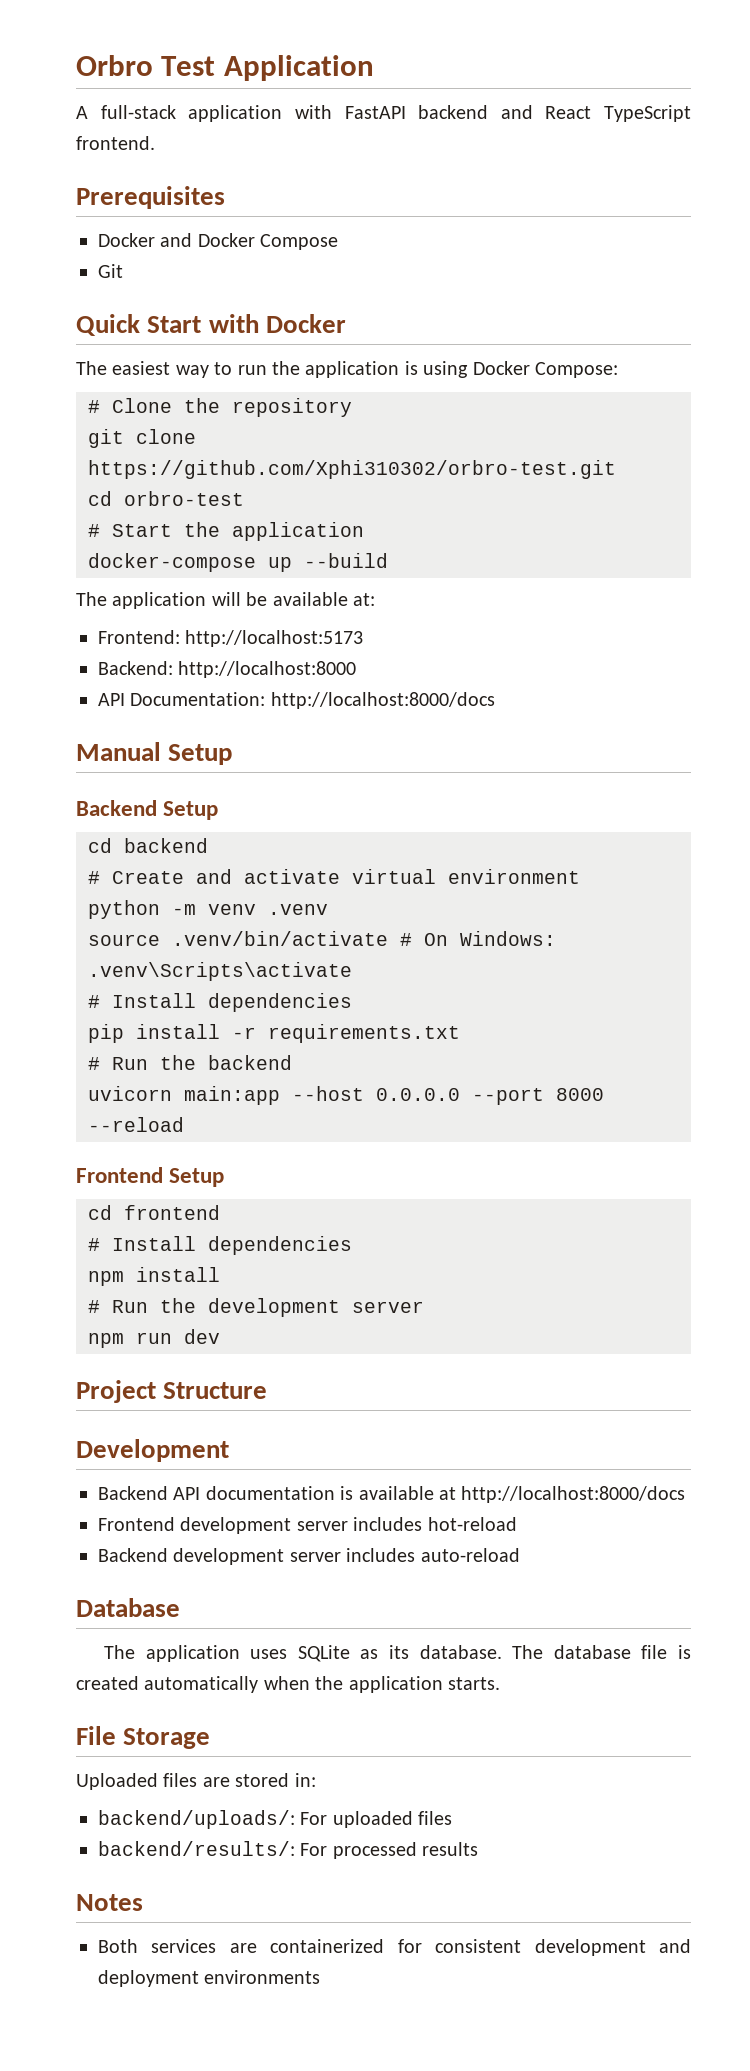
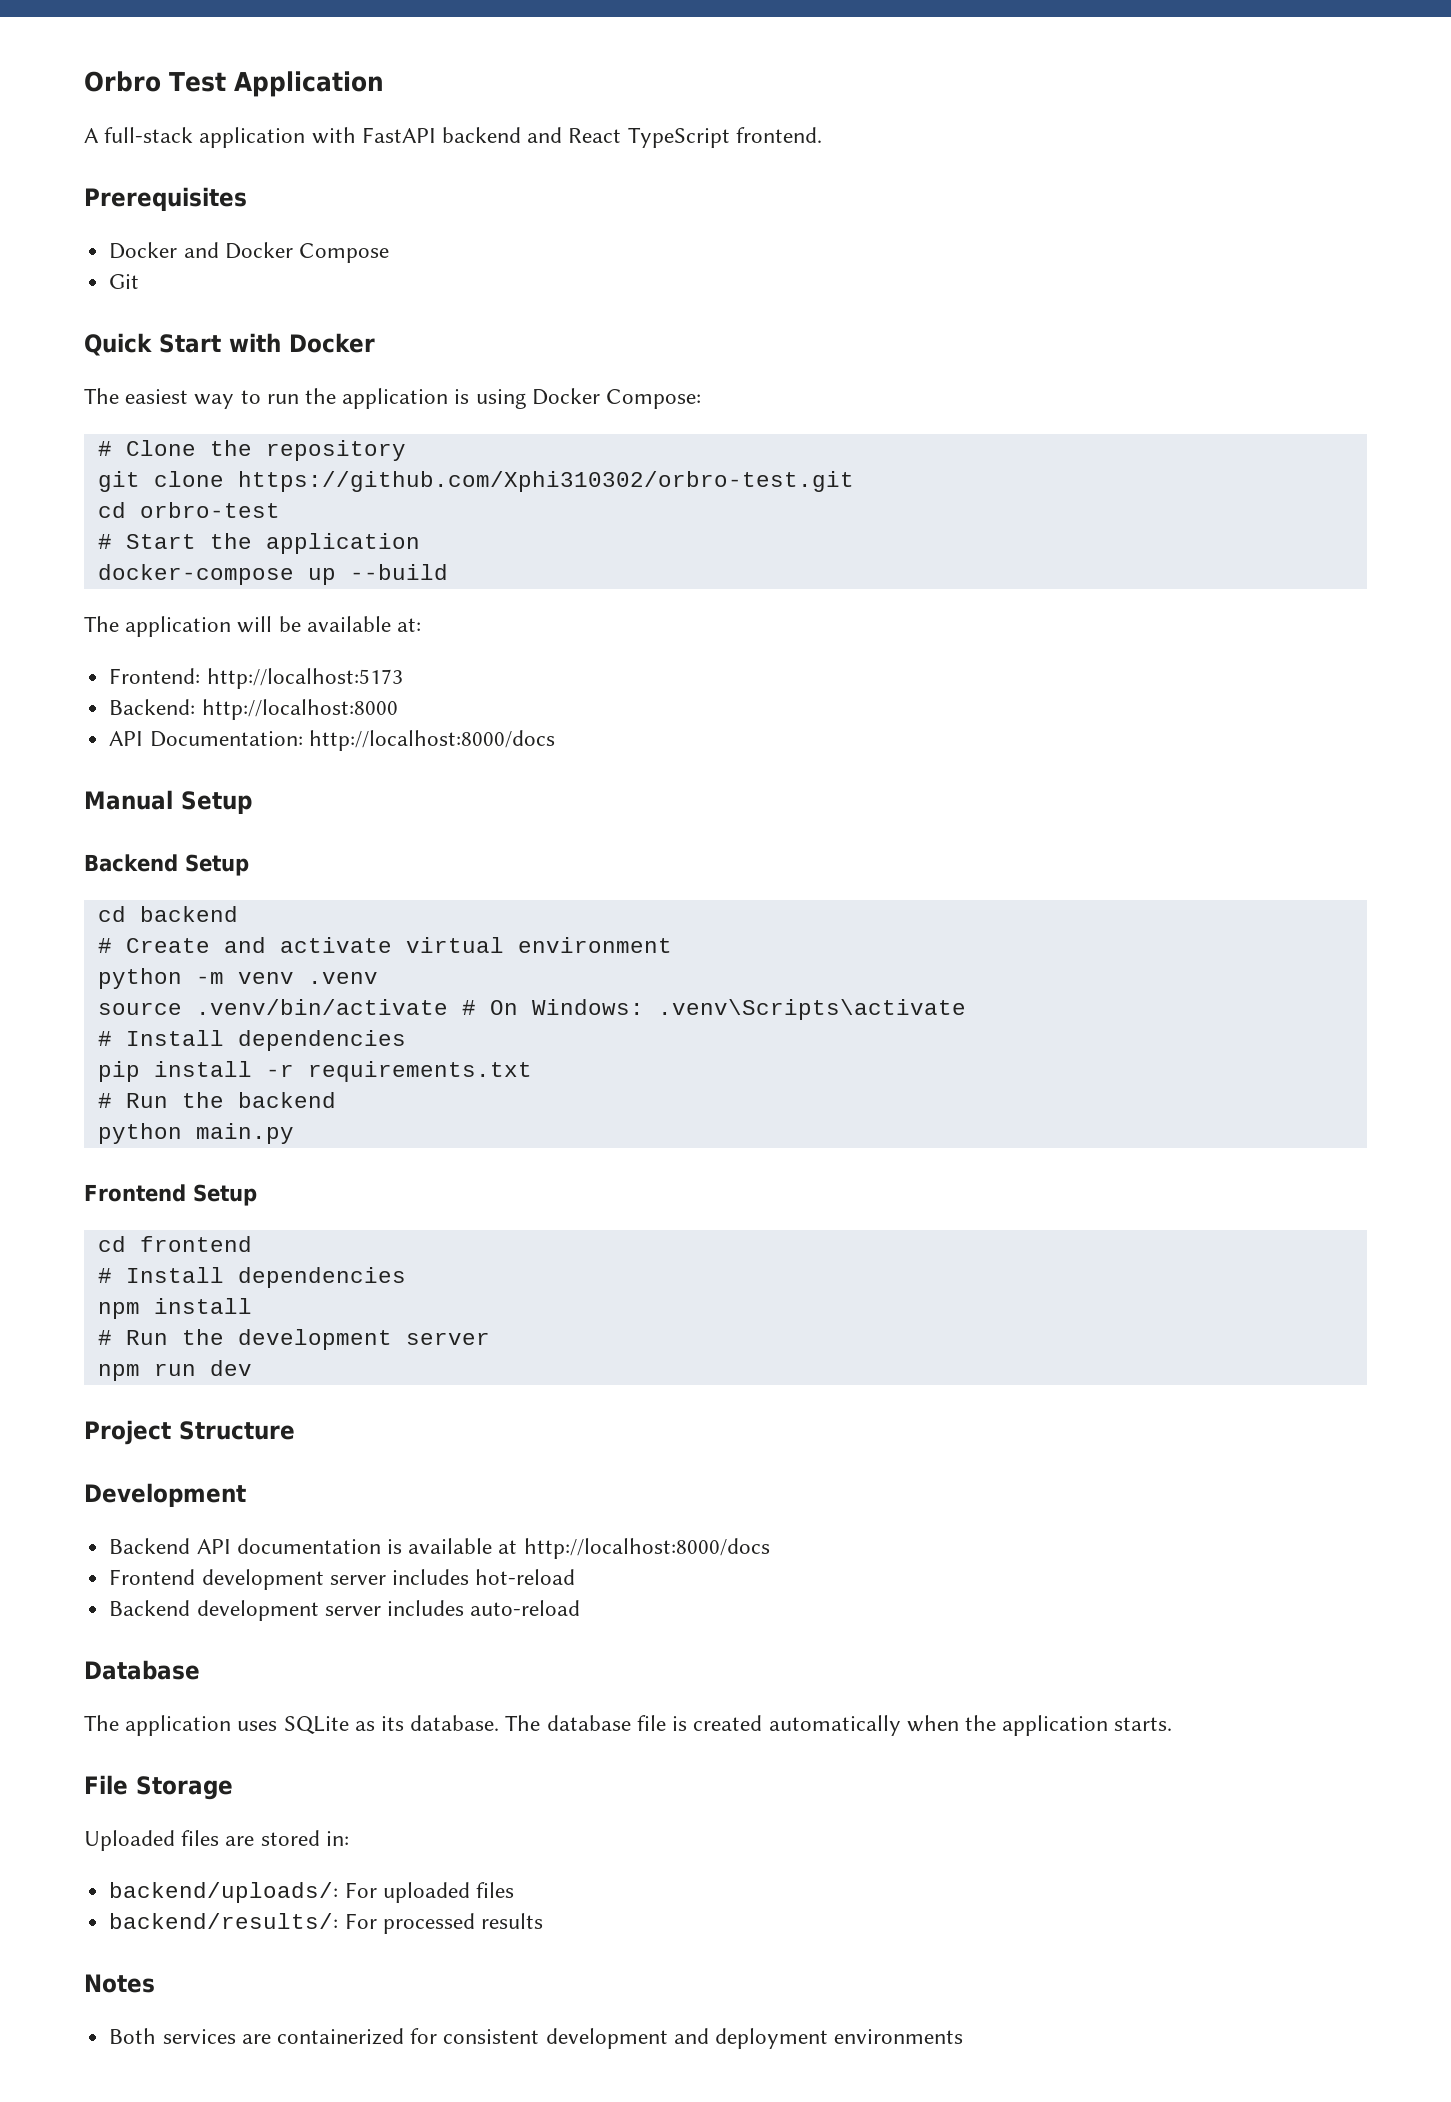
[88,1086,604,1105] [88,1117,184,1132] uvicorn main:app --host 0.0.0.0 --port 8000 --reload -> [97,1123,294,1144] python main.py

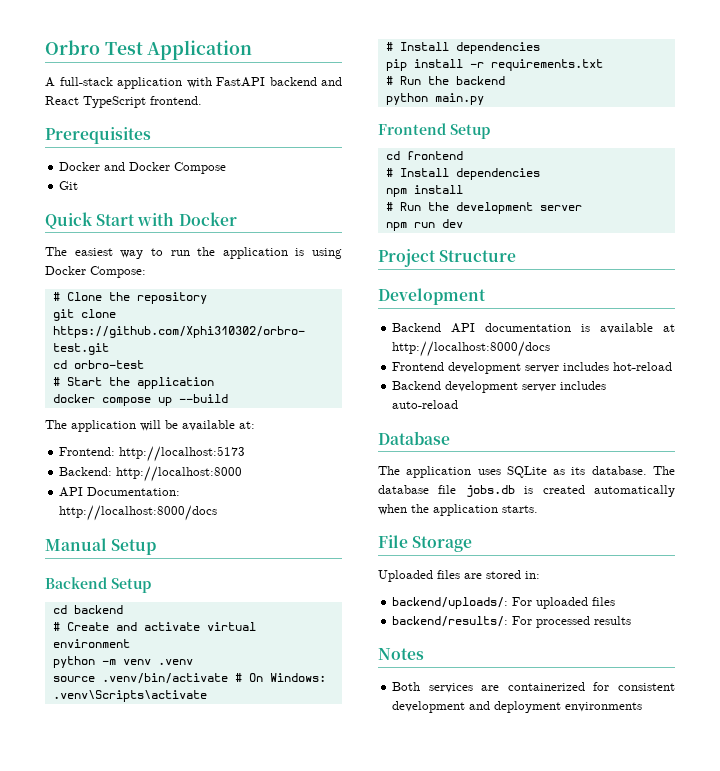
[97,564,294,585] docker-compose -> [52,394,151,406] docker compose
(666, 1723) none -> [465,485,515,497] jobs.db

